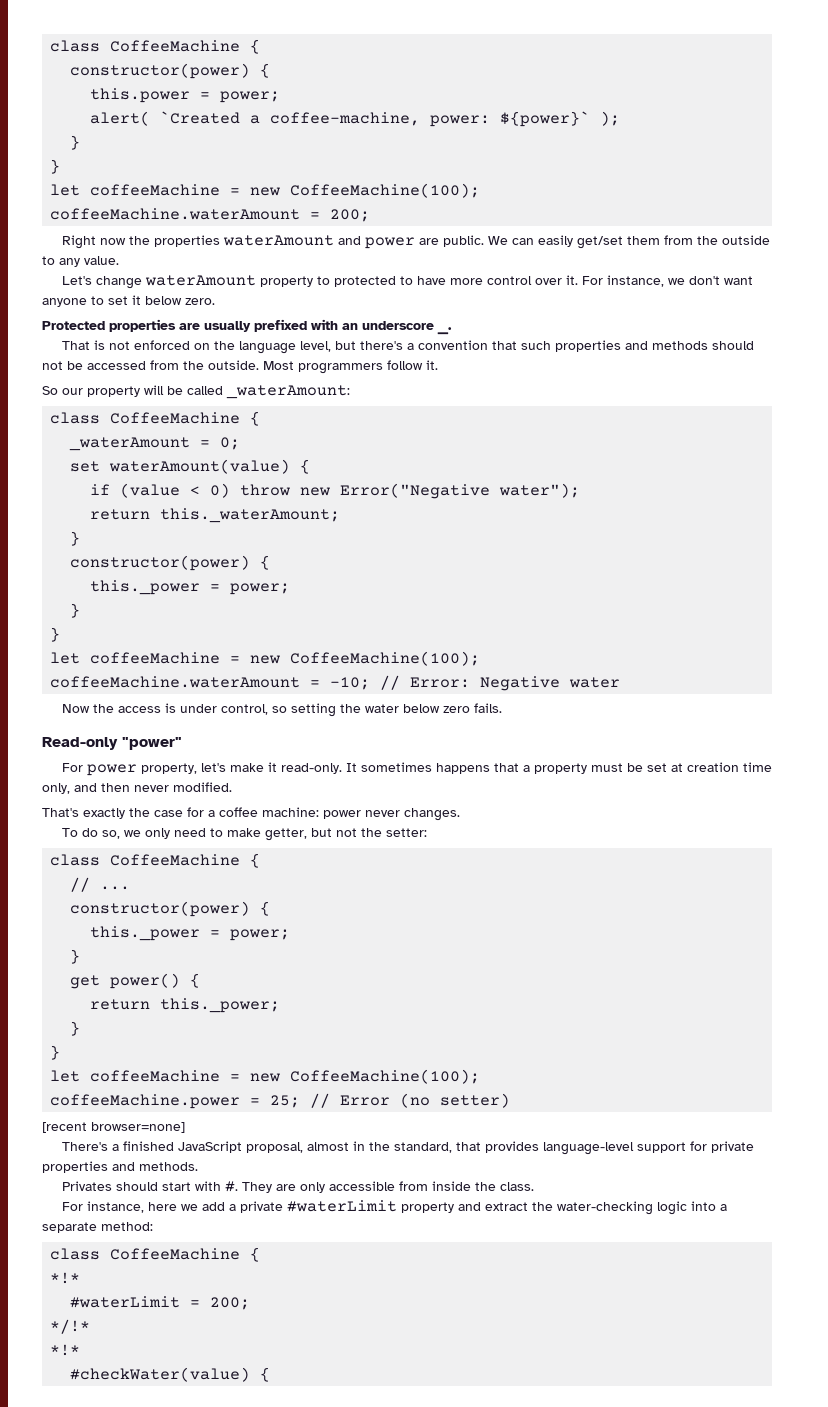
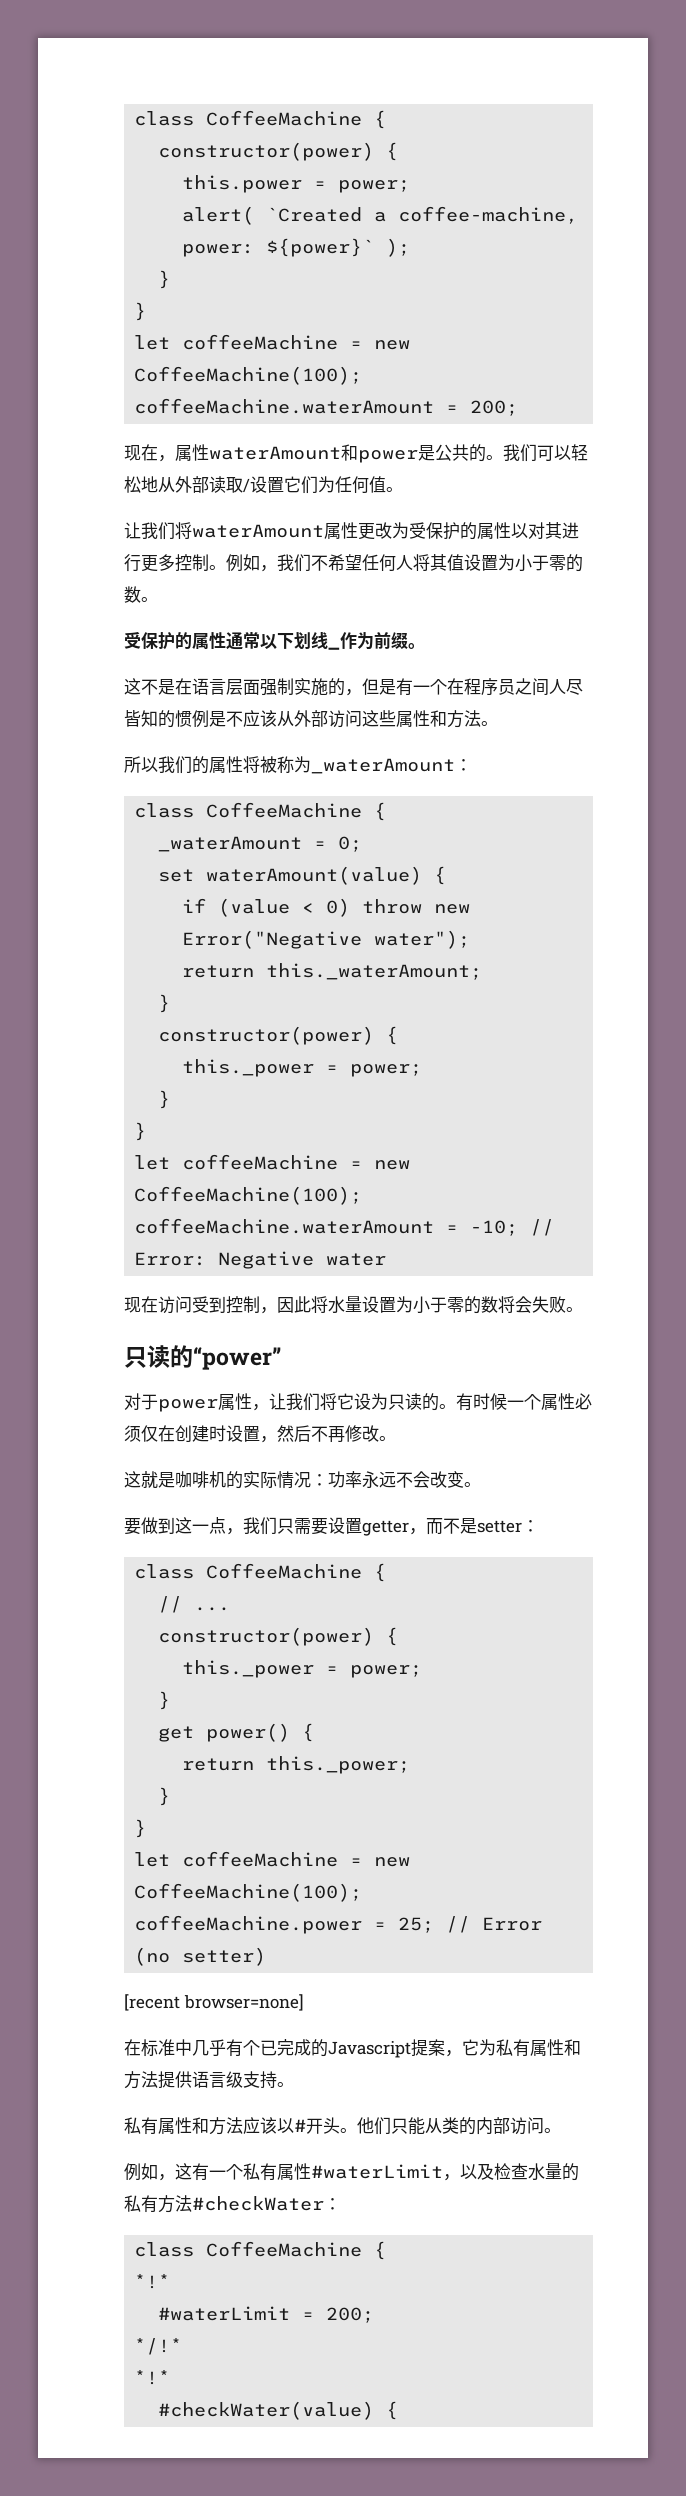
[61,235,770,249] [42,256,119,267] [61,275,753,289] [42,295,215,307] [42,319,452,335] [61,340,754,354] [42,360,438,374] [42,385,350,399] Right now the properties waterAmount and power are public. We can easily get/set them from the outside to any value. // Let's change waterAmount property to protected to have more control over it. For instance, we don't want anyone to set it below zero. // Protected properties are usually prefixed with an underscore _. // That is not enforced on the language level, but there's a convention that such properties and methods should not be accessed from the outside. Most programmers follow it. // So our property will be called _waterAmount: -> [124,444,588,463] [124,476,403,494] [124,522,579,540] [124,554,583,572] [124,586,158,603] [124,632,425,650] [124,678,583,696] [124,710,498,728] [124,756,472,774] 现在，属性waterAmount和power是公共的。我们可以轻松地从外部读取/设置它们为任何值。 // 让我们将waterAmount属性更改为受保护的属性以对其进行更多控制。例如，我们不希望任何人将其值设置为小于零的数。 // 受保护的属性通常以下划线_作为前缀。 // 这不是在语言层面强制实施的，但是有一个在程序员之间人尽皆知的惯例是不应该从外部访问这些属性和方法。 // 所以我们的属性将被称为_waterAmount：
[61,703,502,717] [42,737,182,750] [61,762,772,776] [42,782,232,794] [42,807,460,821] [61,828,427,841] Now the access is under control, so setting the water below zero fails. // Read-only "power" // For power property, let's make it read-only. It sometimes happens that a property must be set at creation time only, and then never modified. // That's exactly the case for a coffee machine: power never changes. // To do so, we only need to make getter, but not the setter: -> [124,1296,583,1314] [124,1345,281,1370] [124,1393,592,1412] [124,1425,396,1443] [124,1471,481,1489] [124,1517,539,1536] 现在访问受到控制，因此将水量设置为小于零的数将会失败。 // 只读的“power” // 对于power属性，让我们将它设为只读的。有时候一个属性必须仅在创建时设置，然后不再修改。 // 这就是咖啡机的实际情况：功率永远不会改变。 // 要做到这一点，我们只需要设置getter，而不是setter：
[61,1141,754,1155] [42,1161,198,1173] [61,1181,534,1193] [61,1200,727,1215] [42,1222,153,1233] There's a finished JavaScript proposal, almost in the standard, that provides language-level support for private properties and methods. // Privates should start with #. They are only accessible from inside the class. // For instance, here we add a private #waterLimit property and extract the water-checking logic into a separate method: -> [124,2039,581,2058] [124,2071,294,2089] [124,2117,561,2135] [124,2163,579,2181] [124,2195,341,2213] 在标准中几乎有个已完成的Javascript提案，它为私有属性和方法提供语言级支持。 // 私有属性和方法应该以#开头。他们只能从类的内部访问。 // 例如，这有一个私有属性#waterLimit，以及检查水量的私有方法#checkWater：

